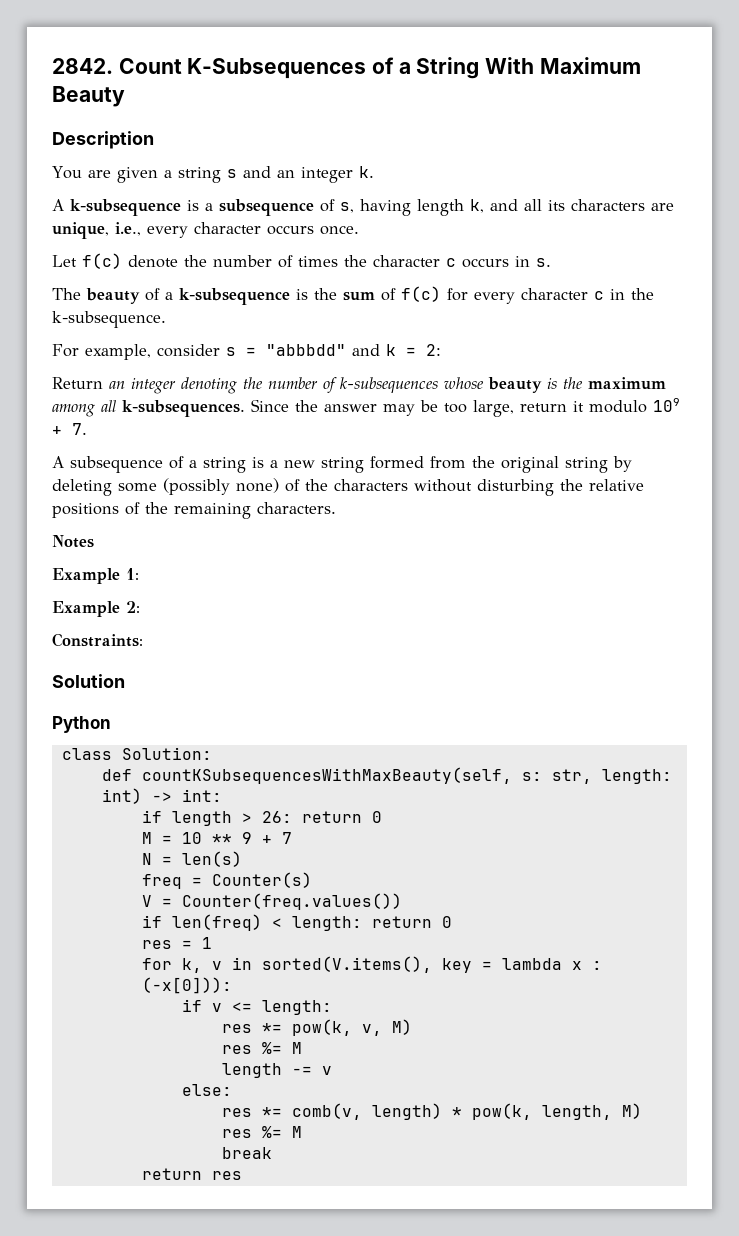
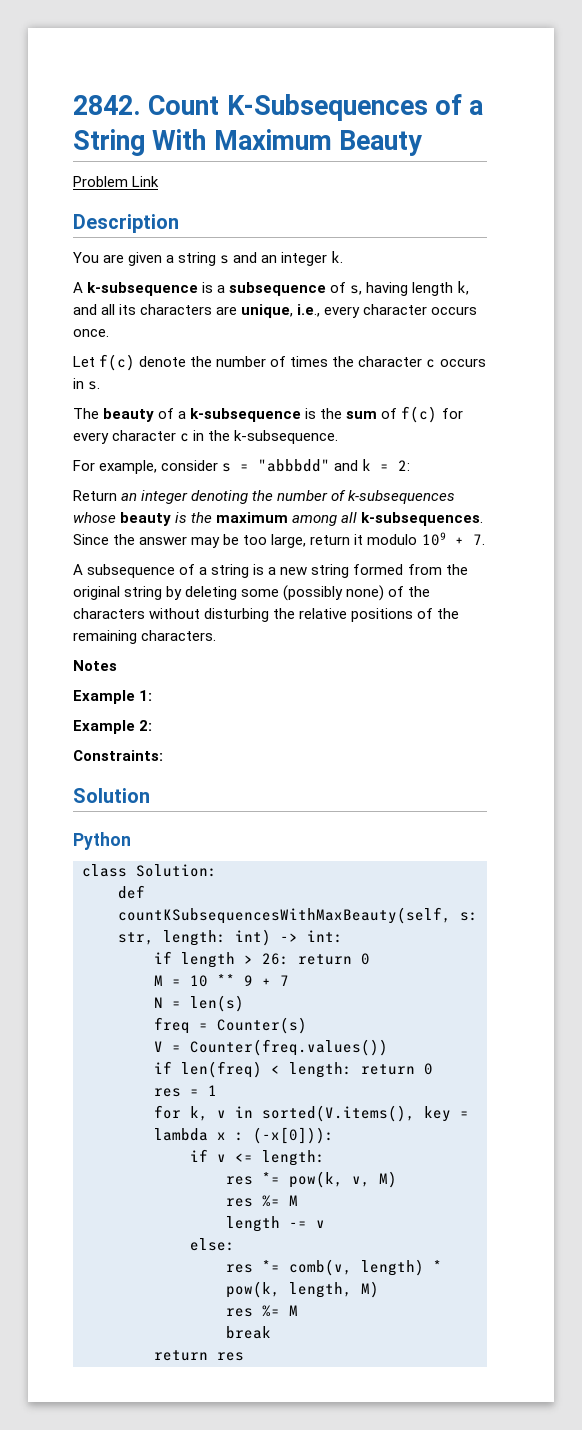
(125, 96) none -> [73,176,160,187] // Problem Link

